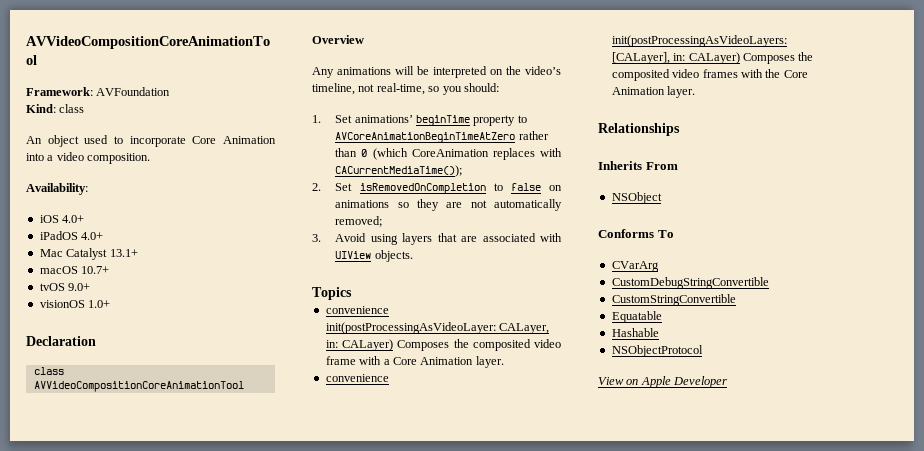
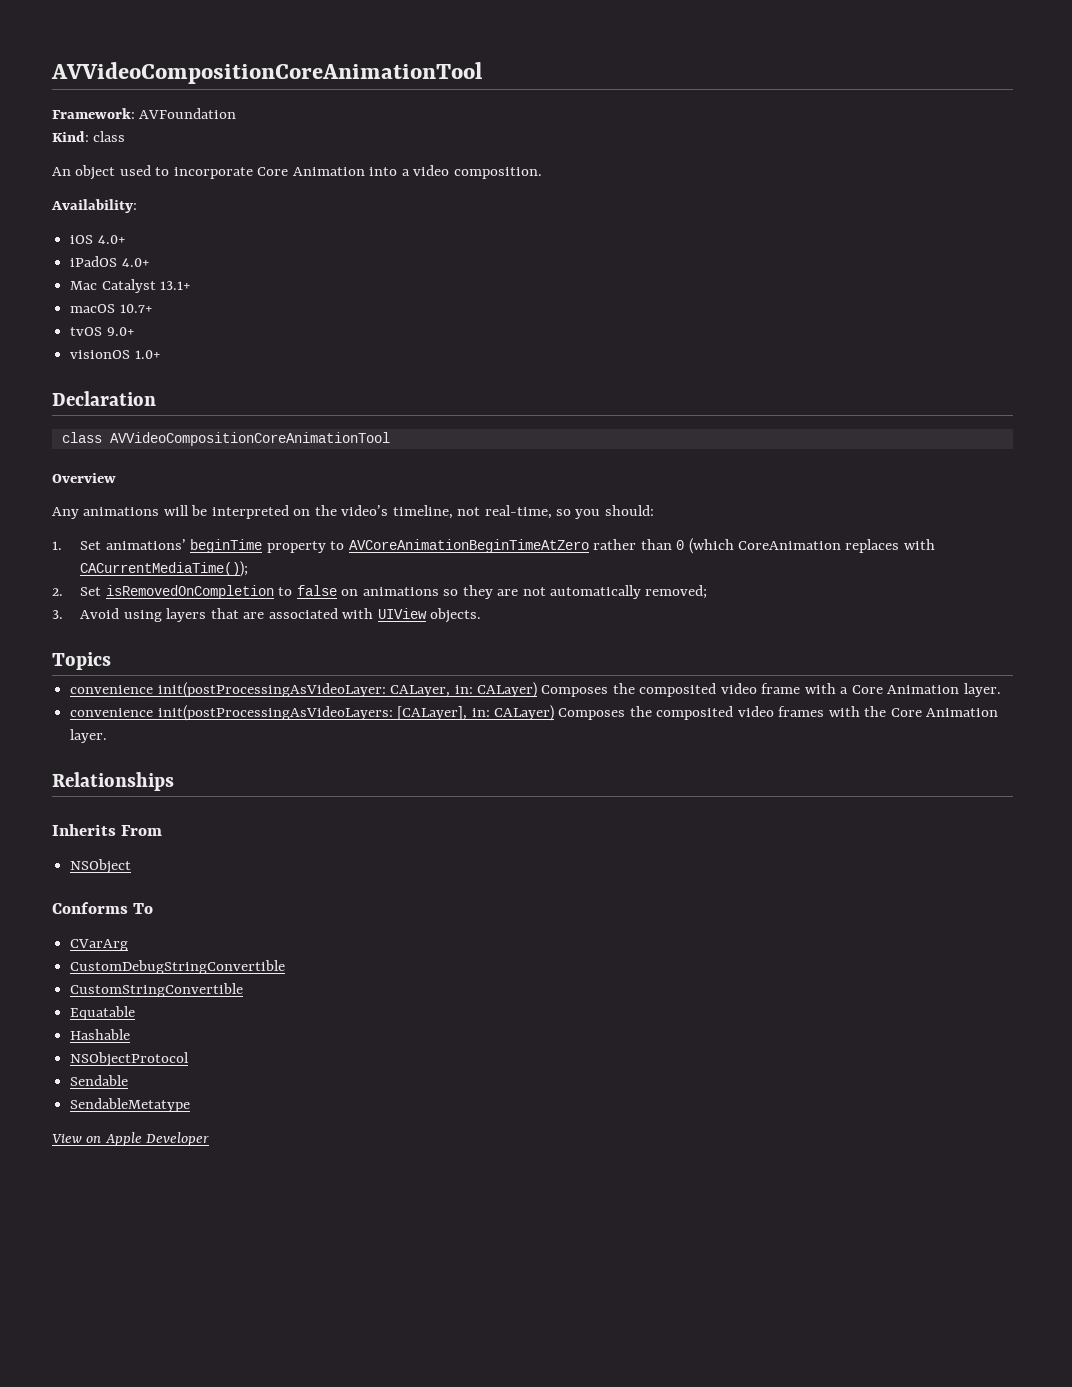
(703, 351) none -> [70,1075,129,1086] [70,1098,191,1112] // Sendable // SendableMetatype

